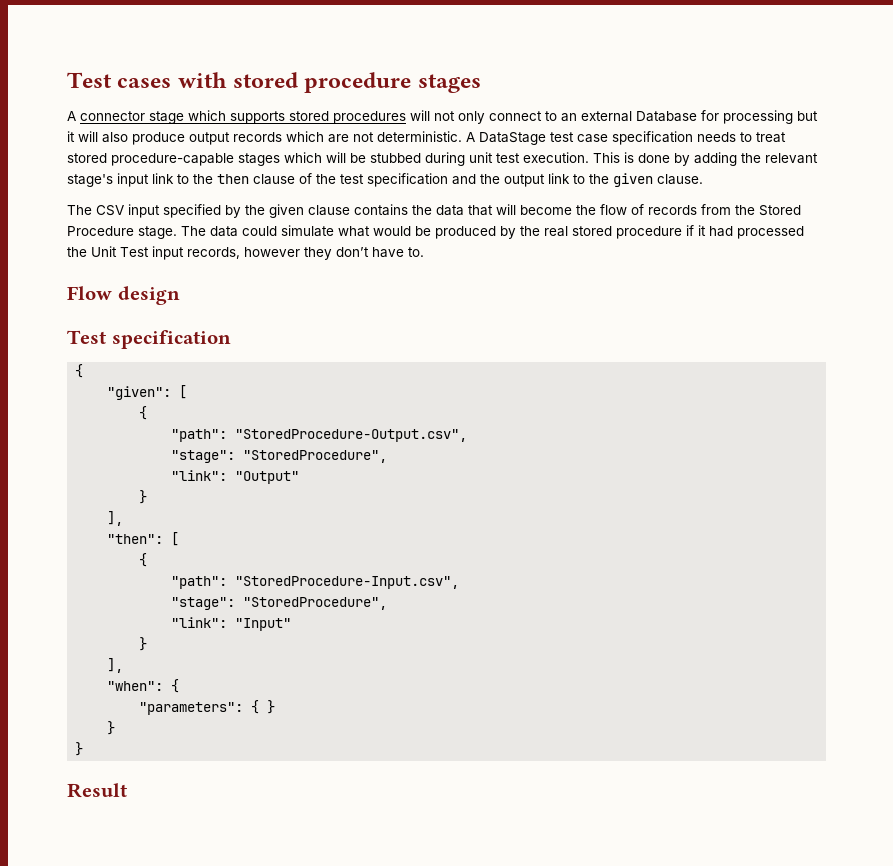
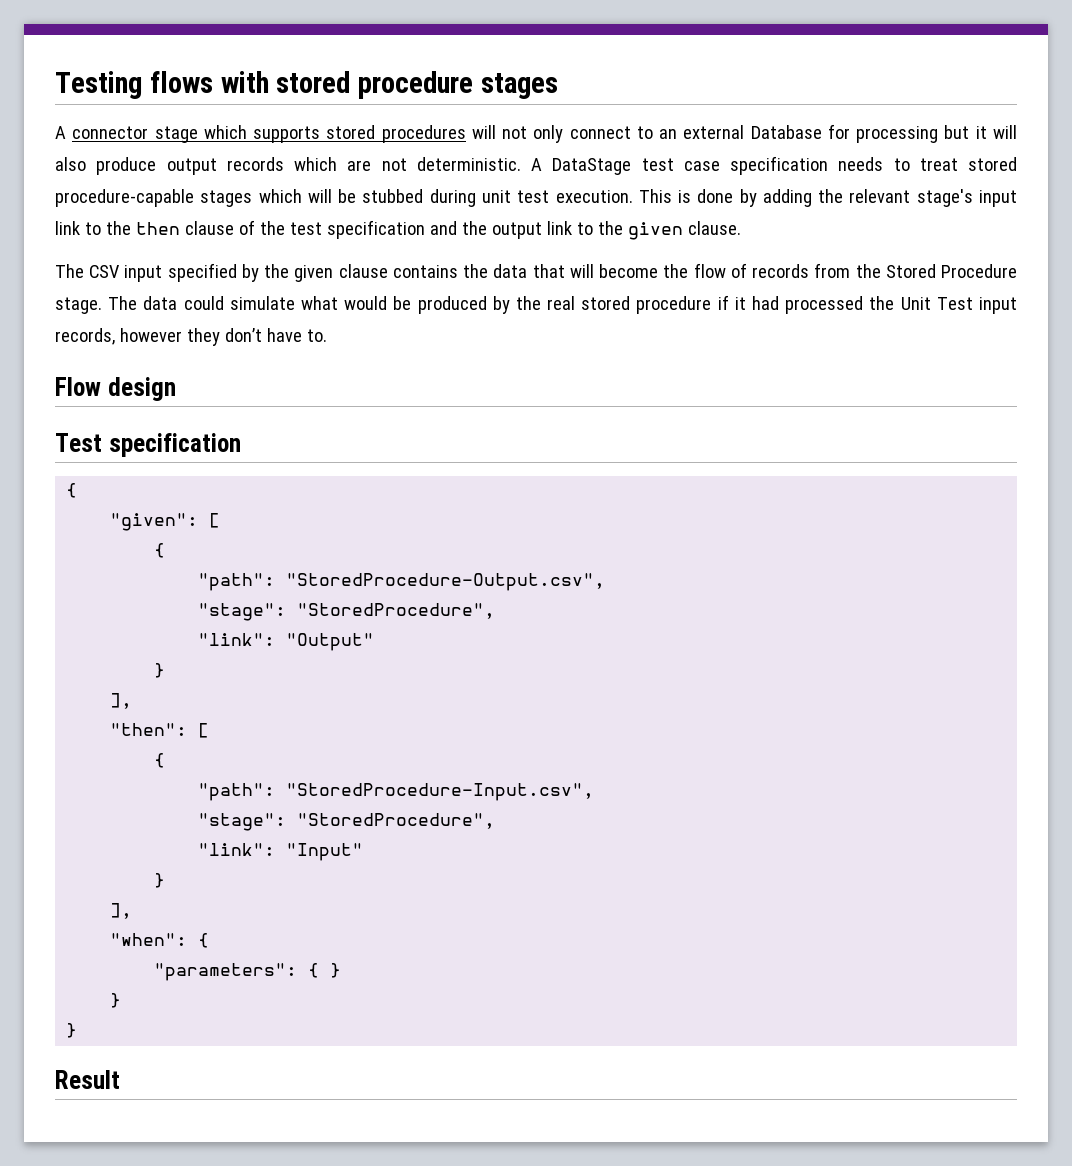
[67,72,172,88] Test cases -> [55,71,213,99] Testing flows

